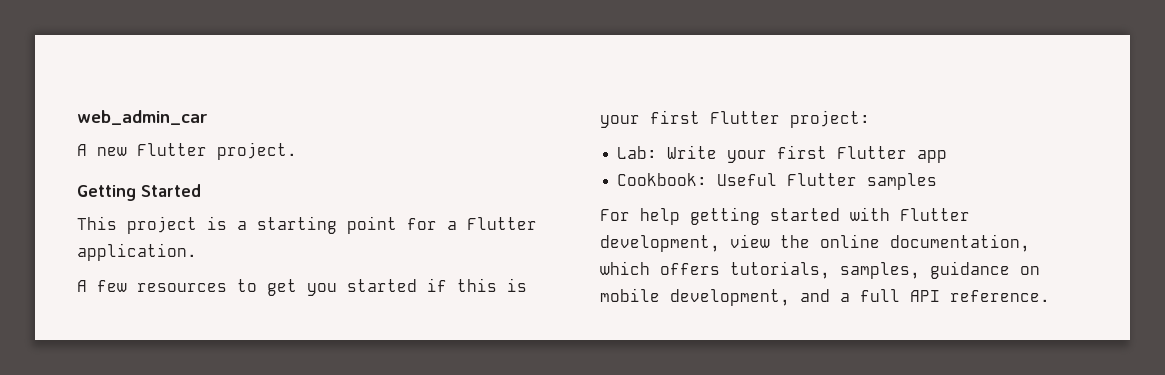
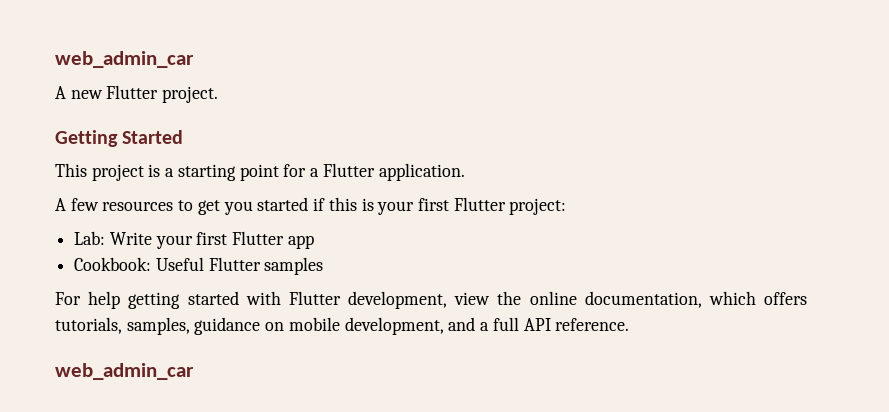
(1050, 296) none -> [55,363,194,380] // web_admin_car

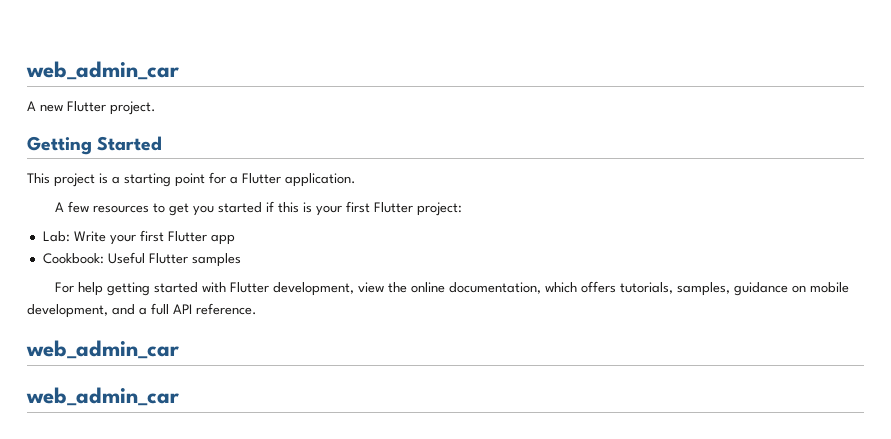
(194, 371) none -> [26,387,179,406] // web_admin_car

